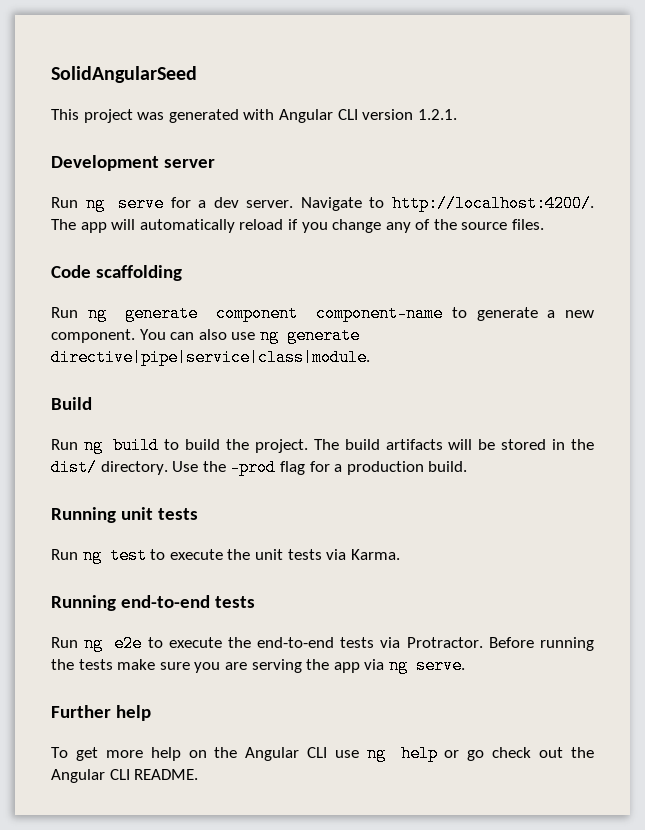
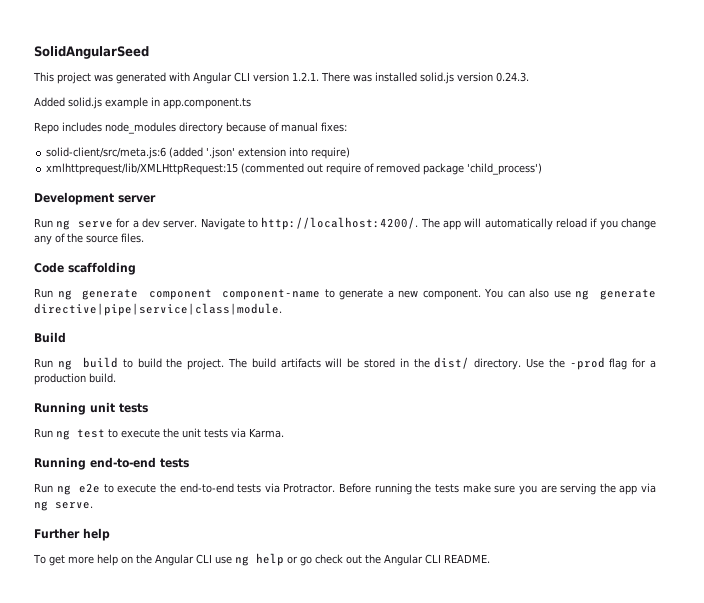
(457, 114) none -> [321,72,529,84] [34,97,251,109] [34,122,347,134] [46,147,351,159] [46,163,543,175] There was installed solid.js version 0.24.3. // Added solid.js example in app.component.ts // Repo includes node_modules directory because of manual fixes: // solid-client/src/meta.js:6 (added '.json' extension into require) // xmlhttprequest/lib/XMLHttpRequest:15 (commented out require of removed package 'child_process')

